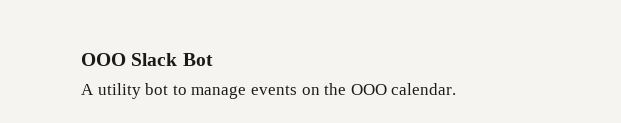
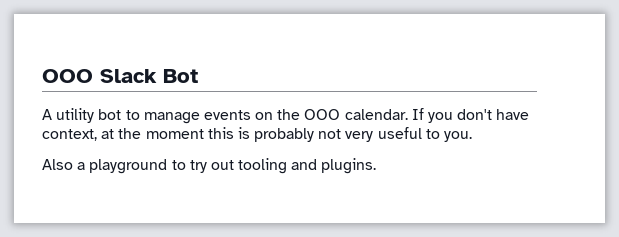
(457, 89) none -> [411,108,530,123] [42,127,473,142] [42,158,377,174] If you don't have context, at the moment this is probably not very useful to you. // Also a playground to try out tooling and plugins.

